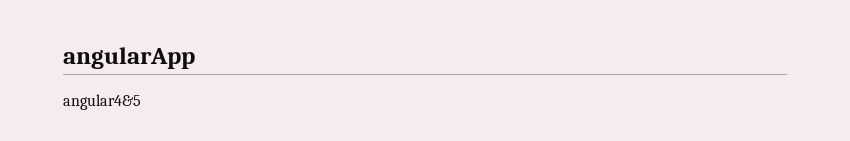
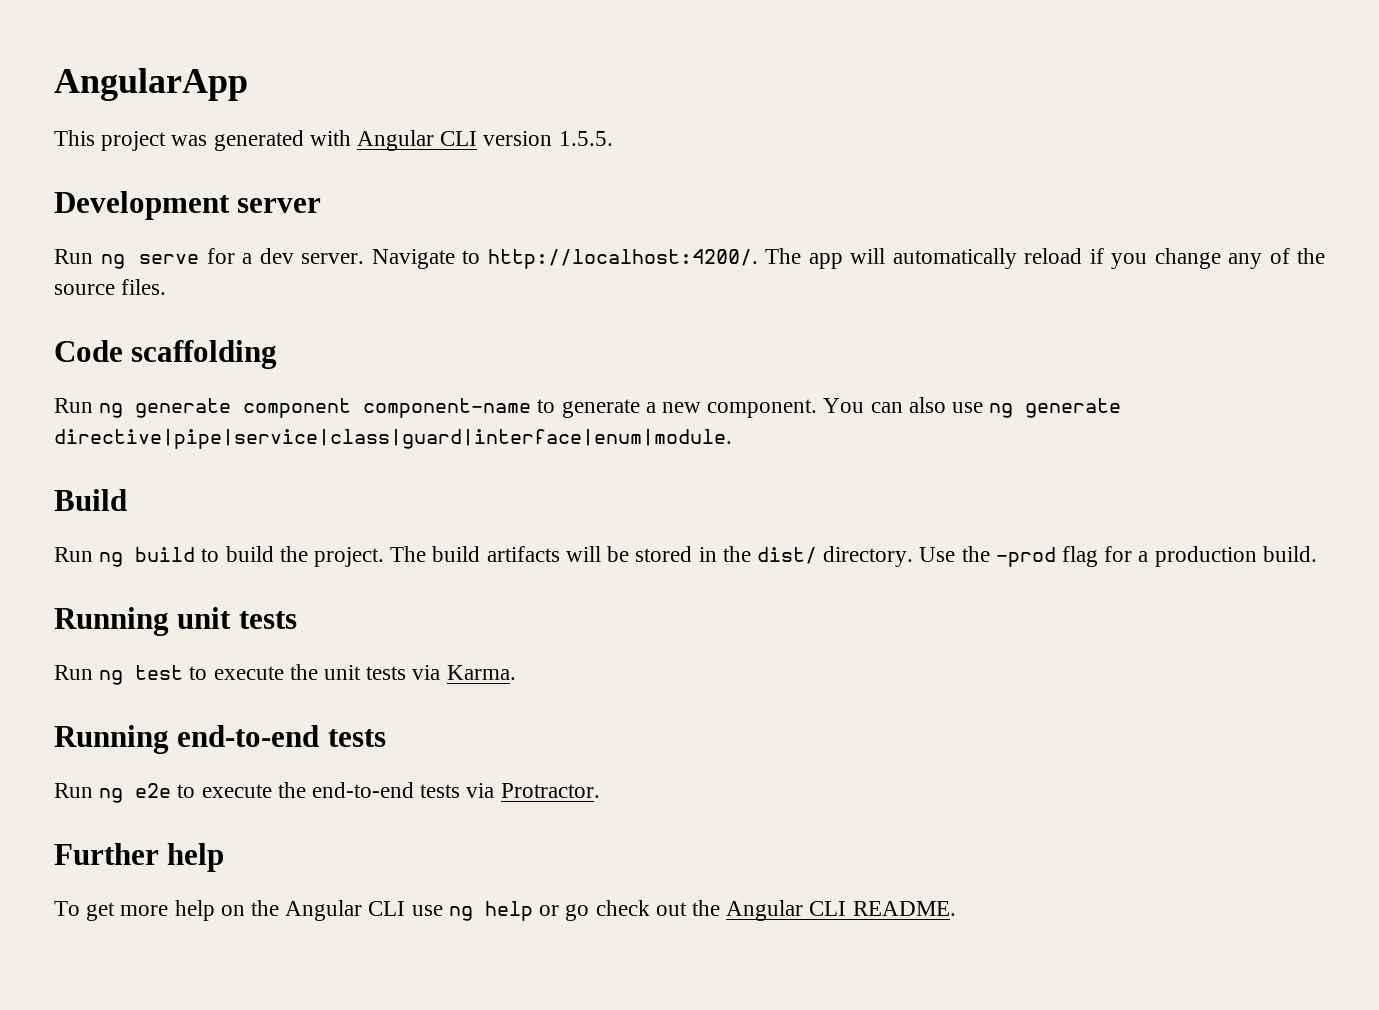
[63,47,195,69] [63,94,141,110] angularApp // angular4&5 -> [54,68,248,101] [54,130,613,151] [54,191,322,220] [54,248,1325,269] [54,279,167,295] [54,340,278,369] [54,397,1122,418] [54,429,732,449] [54,489,127,511] [54,546,1317,567] [54,607,297,636] [54,664,516,685] [54,725,386,754] [54,782,600,803] [54,843,225,872] [54,900,956,921] AngularApp // This project was generated with Angular CLI version 1.5.5. // Development server // Run ng serve for a dev server. Navigate to http://localhost:4200/. The app will automatically reload if you change any of the source files. // Code scaffolding // Run ng generate component component-name to generate a new component. You can also use ng generate directive|pipe|service|class|guard|interface|enum|module. // Build // Run ng build to build the project. The build artifacts will be stored in the dist/ directory. Use the -prod flag for a production build. // Running unit tests // Run ng test to execute the unit tests via Karma. // Running end-to-end tests // Run ng e2e to execute the end-to-end tests via Protractor. // Further help // To get more help on the Angular CLI use ng help or go check out the Angular CLI README.

